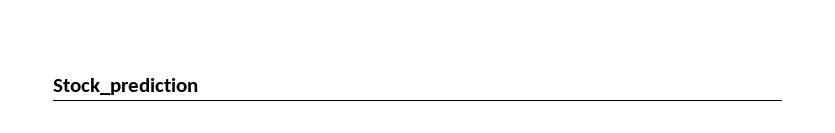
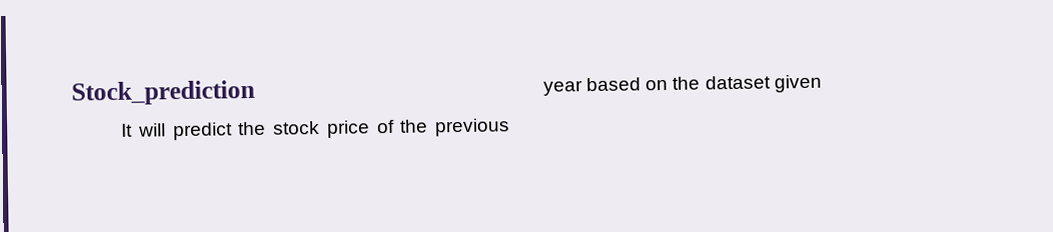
(198, 86) none -> [121,118,510,141] [543,74,822,96] // It will predict the stock price of the previous year based on the dataset given

